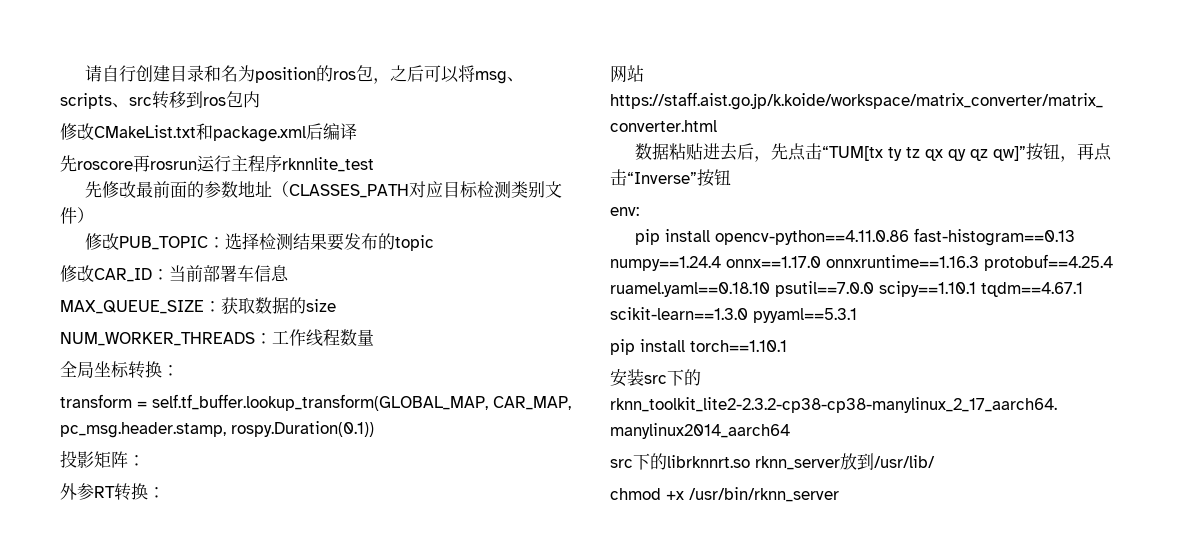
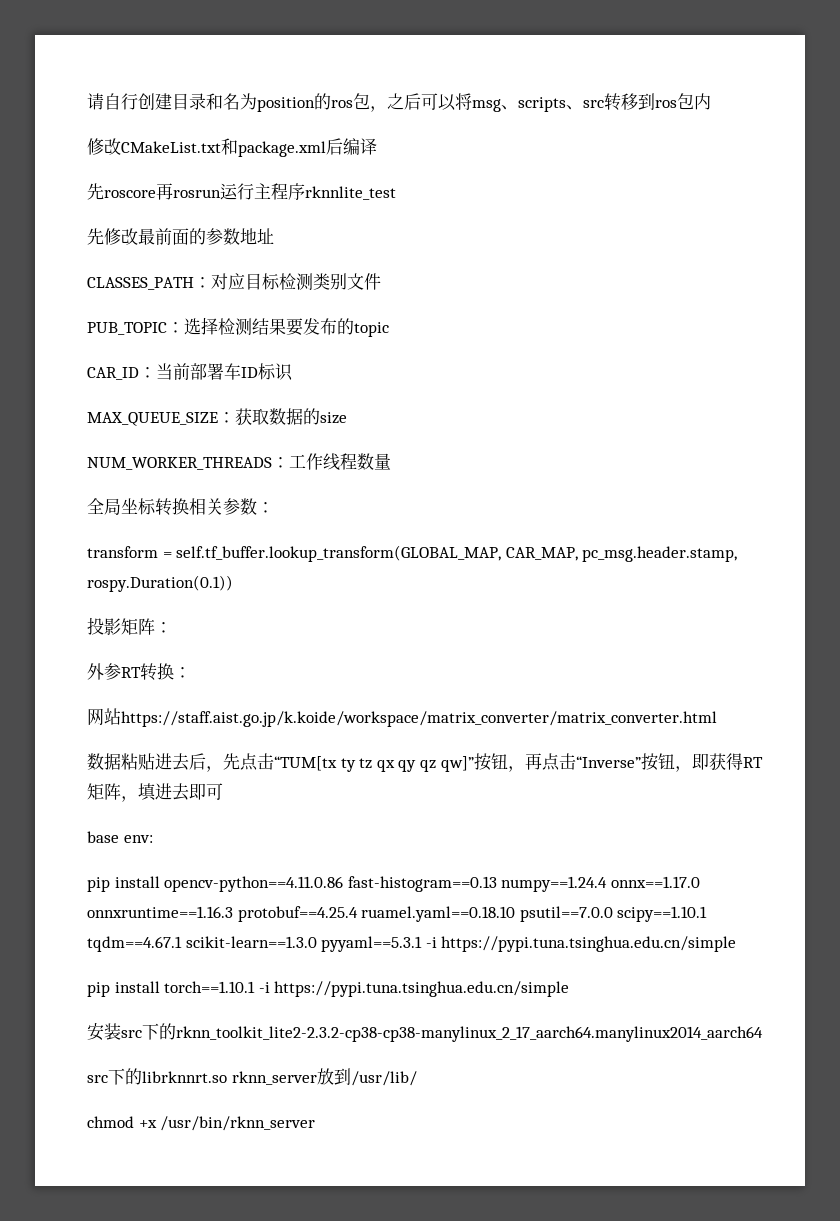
[272,181,410,198] （CLASSES_PATH -> [87,277,211,290] // CLASSES_PATH：
[77,207,94,223] [85,233,120,250] ） // 修改 -> (381, 281) //
[60,265,94,282] 修改 -> (389, 329) none
[254,265,289,282] 信息 -> [241,363,293,381] ID标识
(162, 369) none -> [189,498,257,515] 相关参数
(731, 177) // -> [674,753,763,772] [87,783,223,802] [87,831,119,843] ，即获得RT矩阵，填进去即可 // base
(857, 315) none -> [425,936,737,952] -i https://pypi.tuna.tsinghua.edu.cn/simple
(787, 346) none -> [258,981,570,997] -i https://pypi.tuna.tsinghua.edu.cn/simple

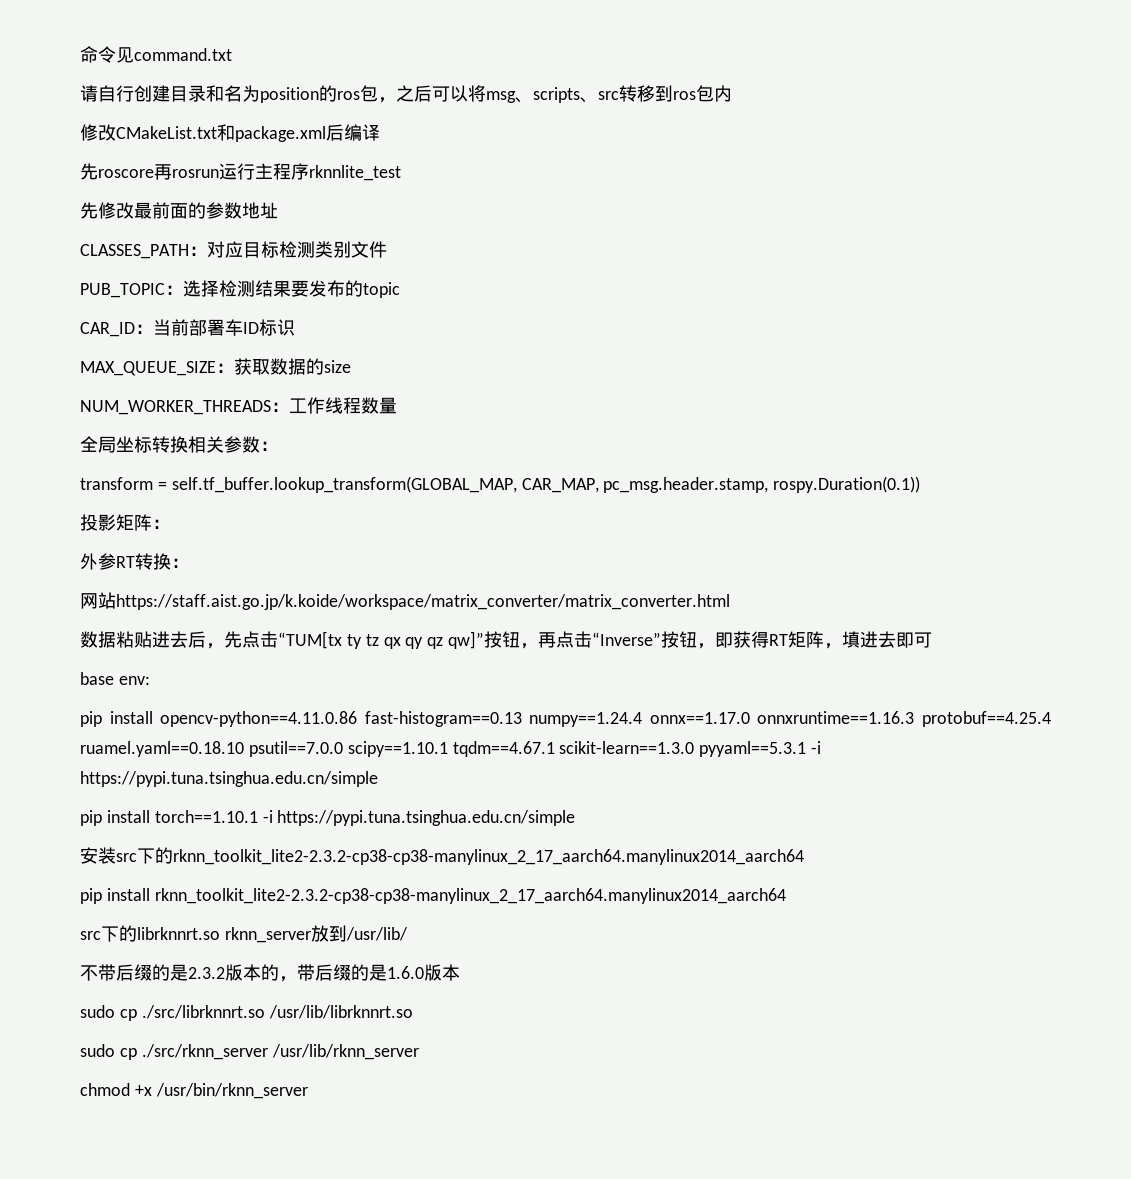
(87, 101) none -> [80,46,232,63] 命令见command.txt //
(763, 1034) none -> [80,888,786,904] // pip install rknn_toolkit_lite2-2.3.2-cp38-cp38-manylinux_2_17_aarch64.manylinux2014_aarch64
(417, 1078) none -> [80,964,460,982] [80,1005,413,1021] [80,1044,419,1060] // 不带后缀的是2.3.2版本的，带后缀的是1.6.0版本 // sudo cp ./src/librknnrt.so /usr/lib/librknnrt.so // sudo cp ./src/rknn_server /usr/lib/rknn_server

